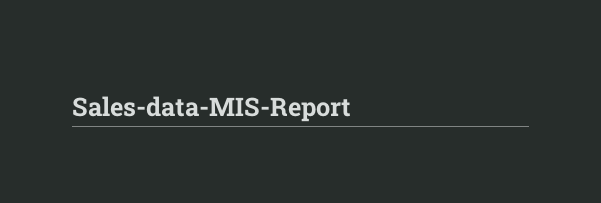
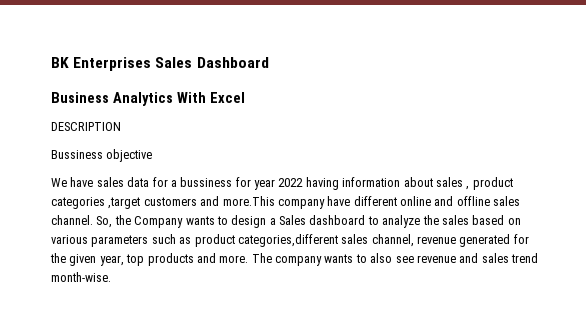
[72,96,351,122] Sales-data-MIS-Report -> [51,57,269,71] [51,92,245,106] [51,122,121,131] [51,149,153,162] [51,177,513,190] [51,196,521,209] [51,215,521,228] [51,234,529,247] [50,253,538,266] [51,272,111,282] BK Enterprises Sales Dashboard // Business Analytics With Excel // DESCRIPTION // Bussiness objective // We have sales data for a bussiness for year 2022 having information about sales , product categories ,target customers and more.This company have different online and offline sales channel. So, the Company wants to design a Sales dashboard to analyze the sales based on various parameters such as product categories,different sales channel, revenue generated for the given year, top products and more. The company wants to also see revenue and sales trend month-wise.

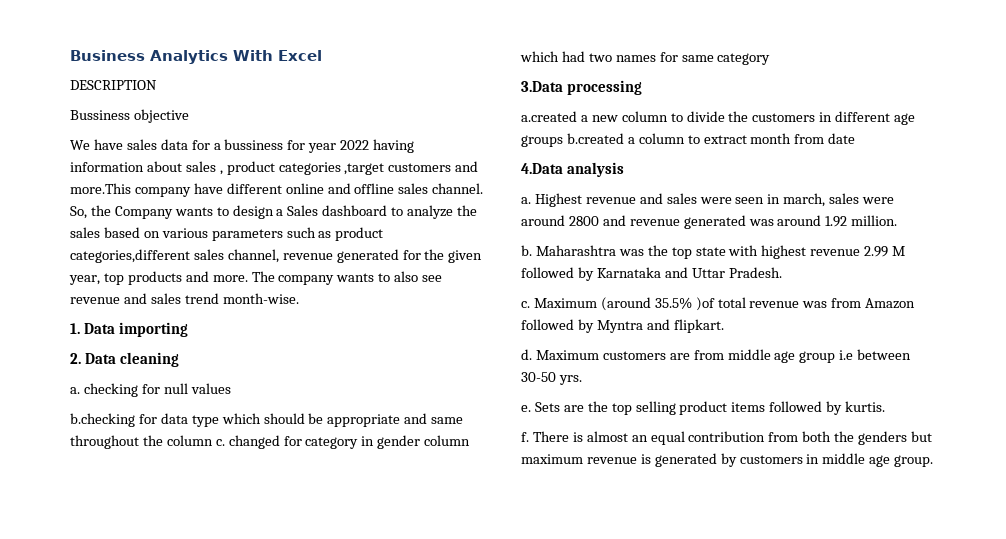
[51,57,269,71] BK Enterprises Sales Dashboard // -> (70, 55) none
(111, 277) none -> [70,322,188,337] [70,352,179,367] [70,383,231,397] [70,413,464,427] [70,435,471,449] [520,51,771,65] [521,80,642,95] [521,111,916,125] [521,133,856,147] [521,162,624,177] [521,193,895,207] [521,215,898,229] [521,245,906,259] [521,267,782,281] [521,297,916,311] [521,319,724,333] [521,349,912,363] [521,372,582,385] [521,401,886,415] [521,431,933,445] [521,453,934,467] // 1. Data importing // 2. Data cleaning // a. checking for null values // b.checking for data type which should be appropriate and same throughout the column c. changed for category in gender column which had two names for same category // 3.Data processing // a.created a new column to divide the customers in different age groups b.created a column to extract month from date // 4.Data analysis // a. Highest revenue and sales were seen in march, sales were around 2800 and revenue generated was around 1.92 million. // b. Maharashtra was the top state with highest revenue 2.99 M followed by Karnataka and Uttar Pradesh. // c. Maximum (around 35.5% )of total revenue was from Amazon followed by Myntra and flipkart. // d. Maximum customers are from middle age group i.e between 30-50 yrs. // e. Sets are the top selling product items followed by kurtis. // f. There is almost an equal contribution from both the genders but maximum revenue is generated by customers in middle age group.

